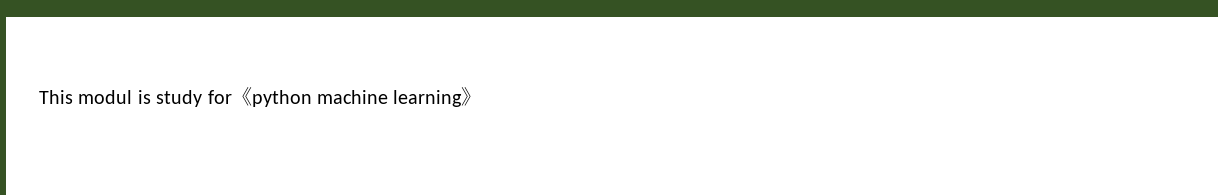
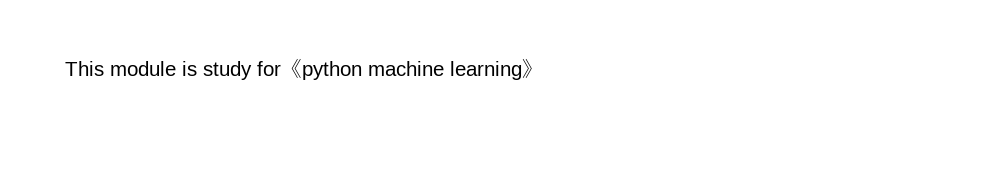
[78,90,133,104] modul -> [110,61,176,76] module

